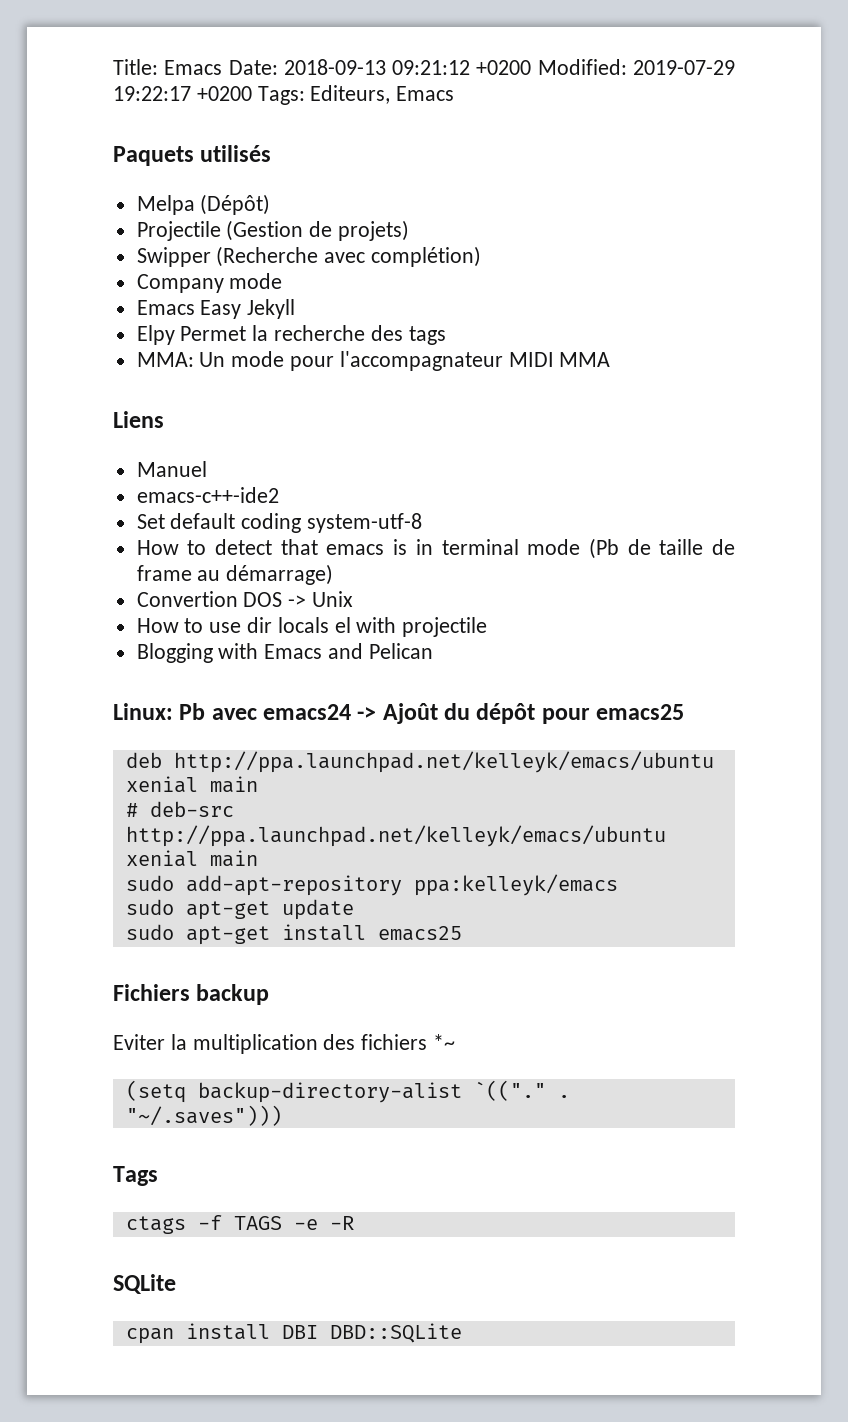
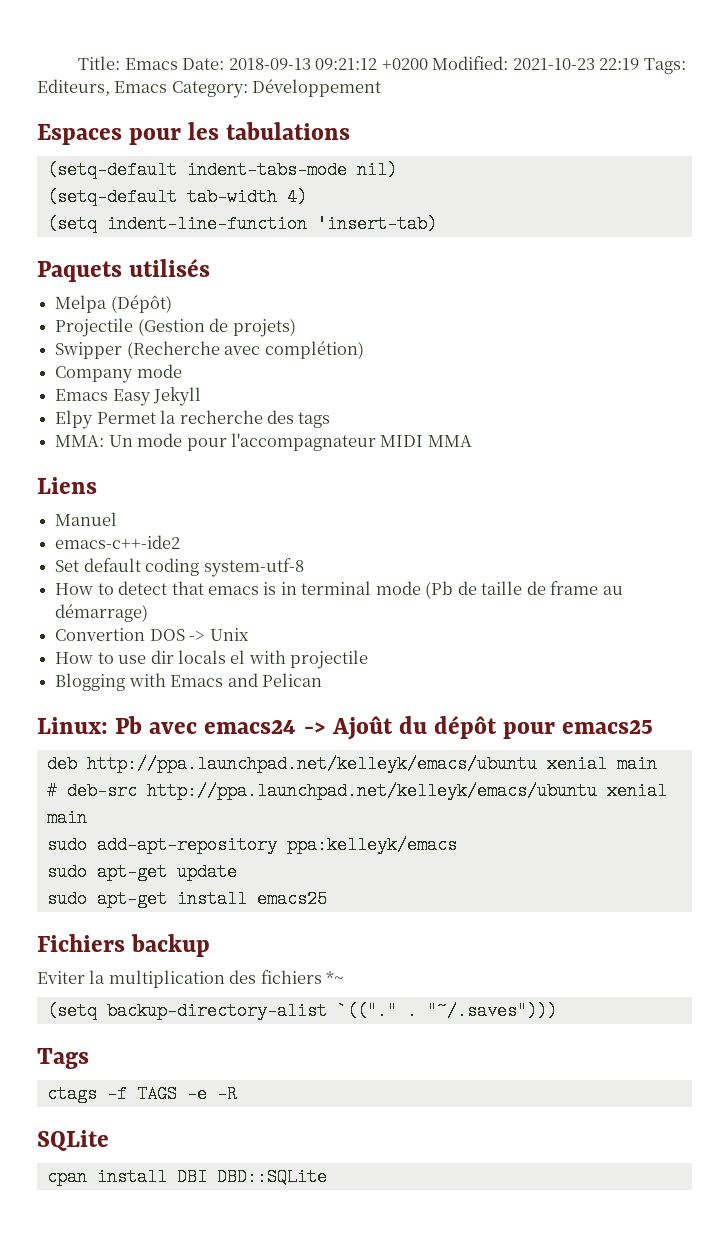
[633,60,735,75] [113,86,252,101] 2019-07-29 19:22:17 +0200 -> [512,58,640,70] 2021-10-23 22:19
(455, 93) none -> [171,79,382,98] [37,122,351,145] [46,161,397,179] [46,188,307,206] [46,215,437,233] Category: Développement // Espaces pour les tabulations // (setq-default indent-tabs-mode nil) // (setq-default tab-width 4) // (setq indent-line-function 'insert-tab)

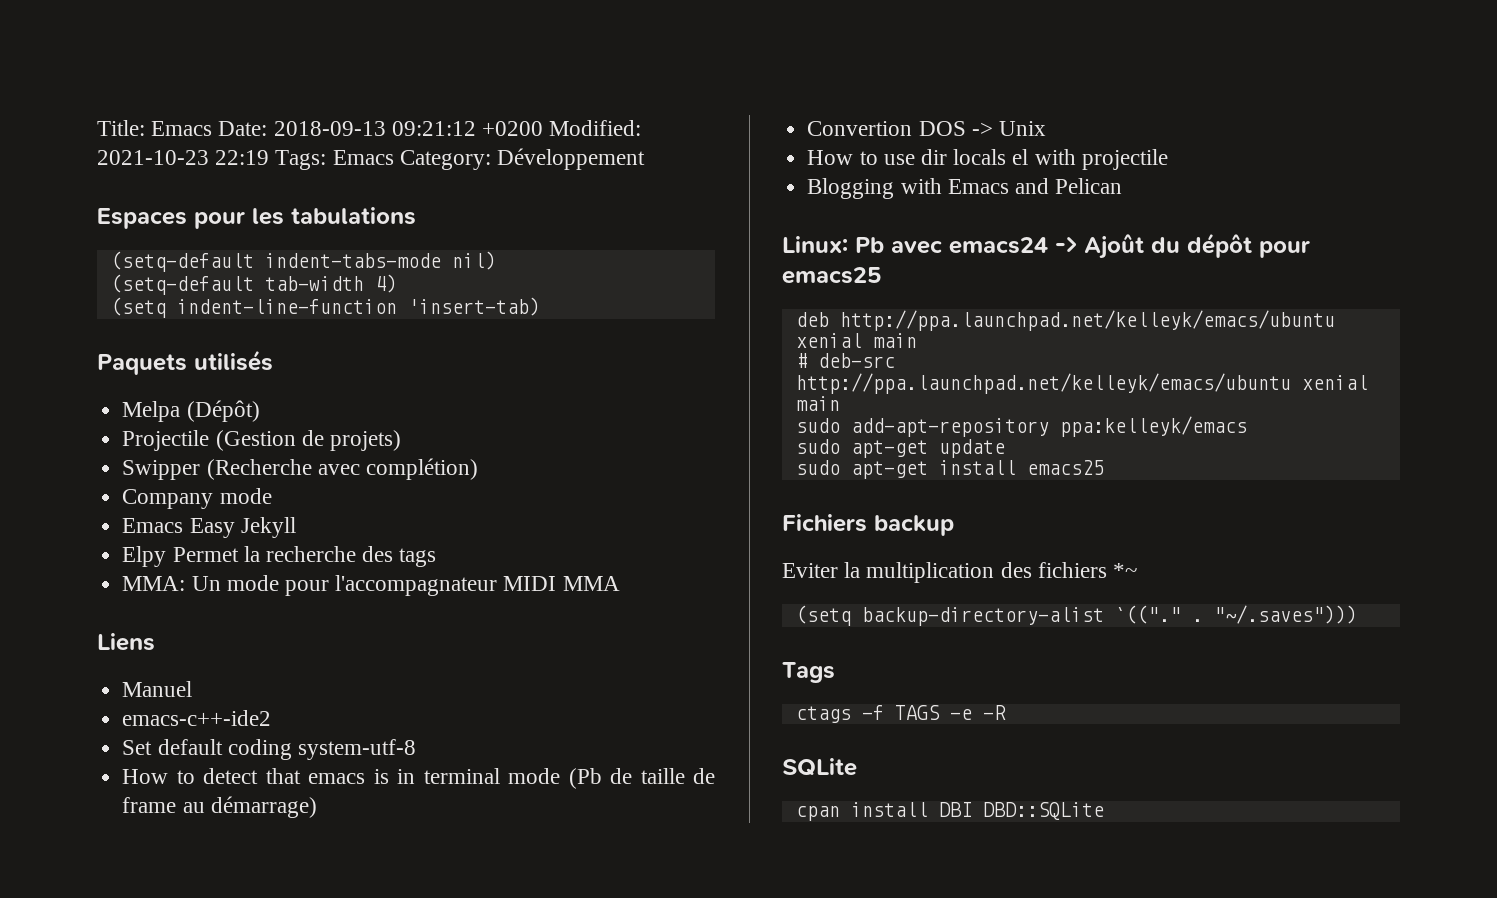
[37,79,110,96] Editeurs, -> (327, 160) none

